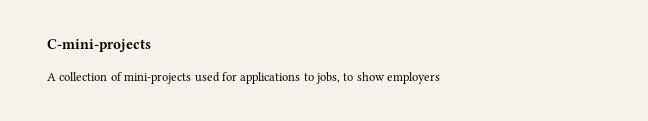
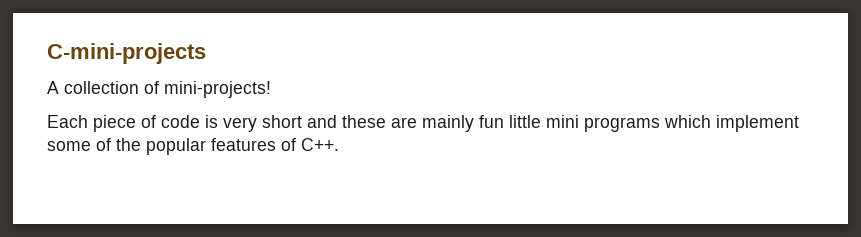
[124,72,441,84] mini-projects used for applications to jobs, to show employers -> [164,81,271,98] [47,115,799,132] [47,138,339,155] mini-projects! // Each piece of code is very short and these are mainly fun little mini programs which implement some of the popular features of C++.

